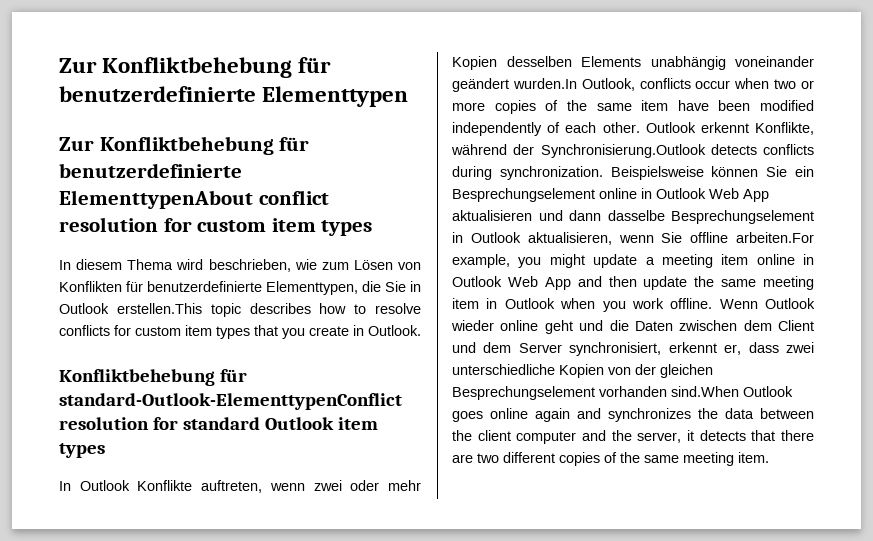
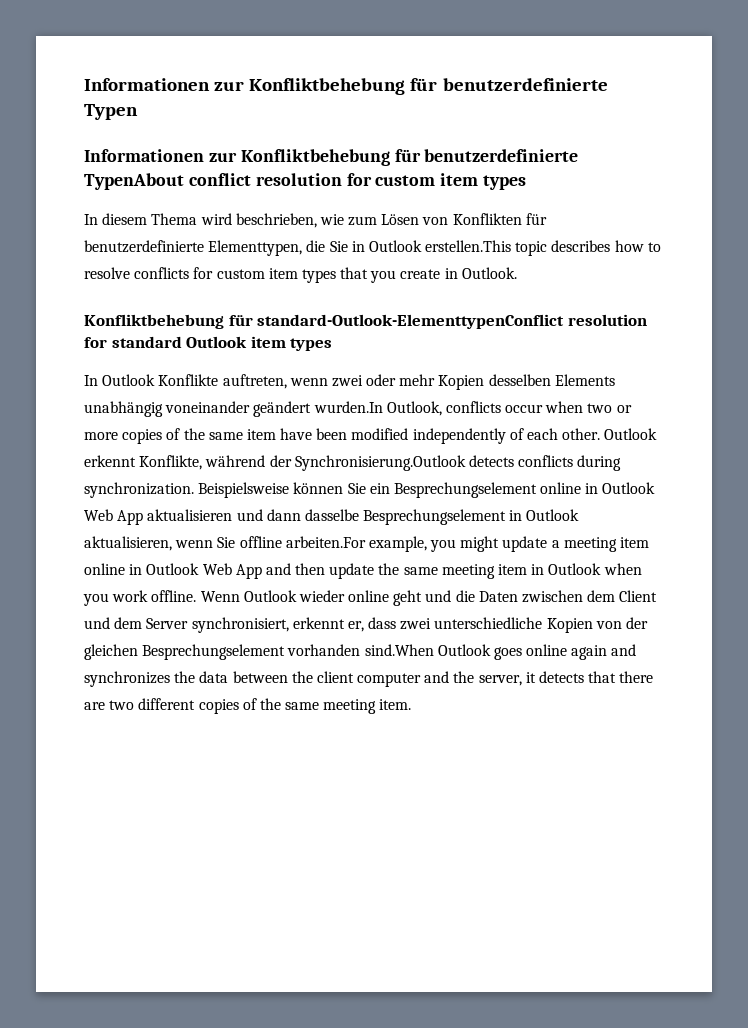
[59,57,332,78] [59,86,409,107] [59,136,310,155] [59,163,242,178] [59,190,253,209] Zur Konfliktbehebung für benutzerdefinierte Elementtypen // Zur Konfliktbehebung für benutzerdefinierte ElementtypenAbout -> [84,78,608,95] [84,104,138,120] [84,149,579,166] [84,173,184,190] Informationen zur Konfliktbehebung für benutzerdefinierte Typen // Informationen zur Konfliktbehebung für benutzerdefinierte TypenAbout

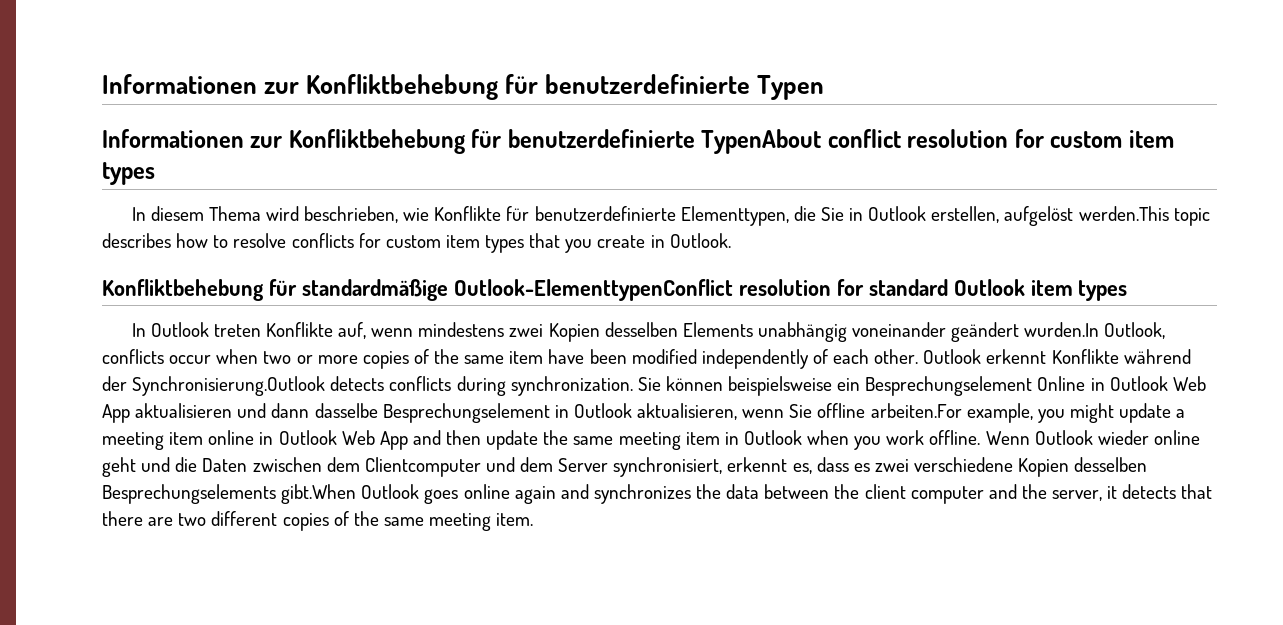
[348,213,522,226] zum Lösen von Konflikten -> [434,206,502,221] Konflikte
[425,240,512,252] erstellen.This -> [931,206,1169,226] erstellen, aufgelöst werden.This
[257,314,565,329] standard-Outlook-ElementtypenConflict -> [301,279,733,301] standardmäßige Outlook-ElementtypenConflict
[158,374,436,389] Konflikte auftreten, wenn zwei oder mehr -> [213,322,544,339] treten Konflikte auf, wenn mindestens zwei
[139,455,203,470] Konflikte, -> [1051,349,1119,364] Konflikte
[198,482,366,498] Beispielsweise können Sie -> [637,376,833,396] Sie können beispielsweise
[540,482,582,494] online -> [1037,376,1086,391] Online
[619,590,658,602] Client -> [364,457,481,477] Clientcomputer
[347,617,649,633] [84,644,434,660] er, dass zwei unterschiedliche Kopien von der gleichen Besprechungselement vorhanden sind.When -> [792,457,1148,477] [102,484,357,504] es, dass es zwei verschiedene Kopien desselben Besprechungselements gibt.When

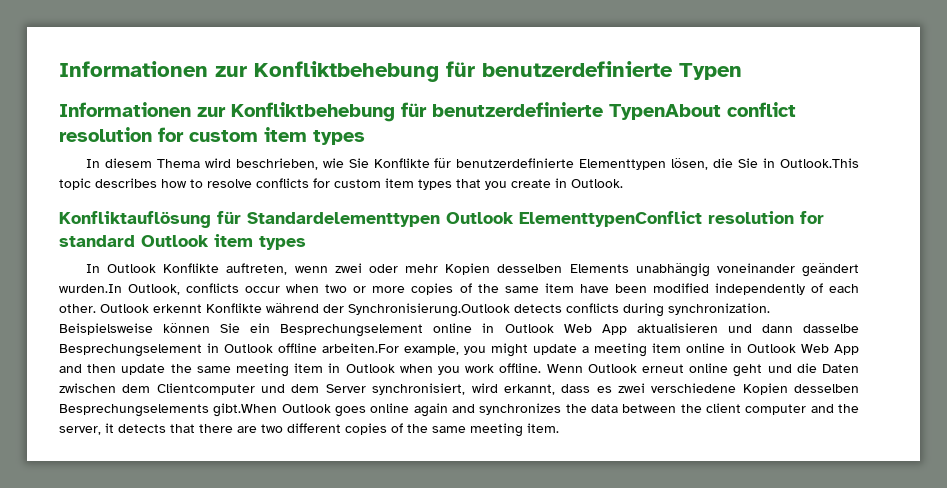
(430, 214) none -> [348,158,369,168] Sie
[680,206,789,226] Elementtypen, -> [579,158,709,170] Elementtypen lösen,
[868,206,1169,226] Outlook erstellen, aufgelöst werden.This -> [780,158,860,168] Outlook.This
[102,279,733,301] Konfliktbehebung für standardmäßige Outlook-ElementtypenConflict -> [59,211,702,228] Konfliktauflösung für Standardelementtypen Outlook ElementtypenConflict
[213,322,544,339] treten Konflikte auf, wenn mindestens zwei -> [163,263,439,275] Konflikte auftreten, wenn zwei oder mehr
[637,376,833,396] Sie können beispielsweise -> [59,323,241,335] Beispielsweise können Sie
[1037,376,1086,391] Online -> [433,323,473,333] online
[637,403,813,420] aktualisieren, wenn Sie -> (273, 348) none
[1097,430,1149,445] wieder -> [642,364,684,373] erneut
[727,457,812,474] erkennt es, -> [471,383,555,395] wird erkannt,

